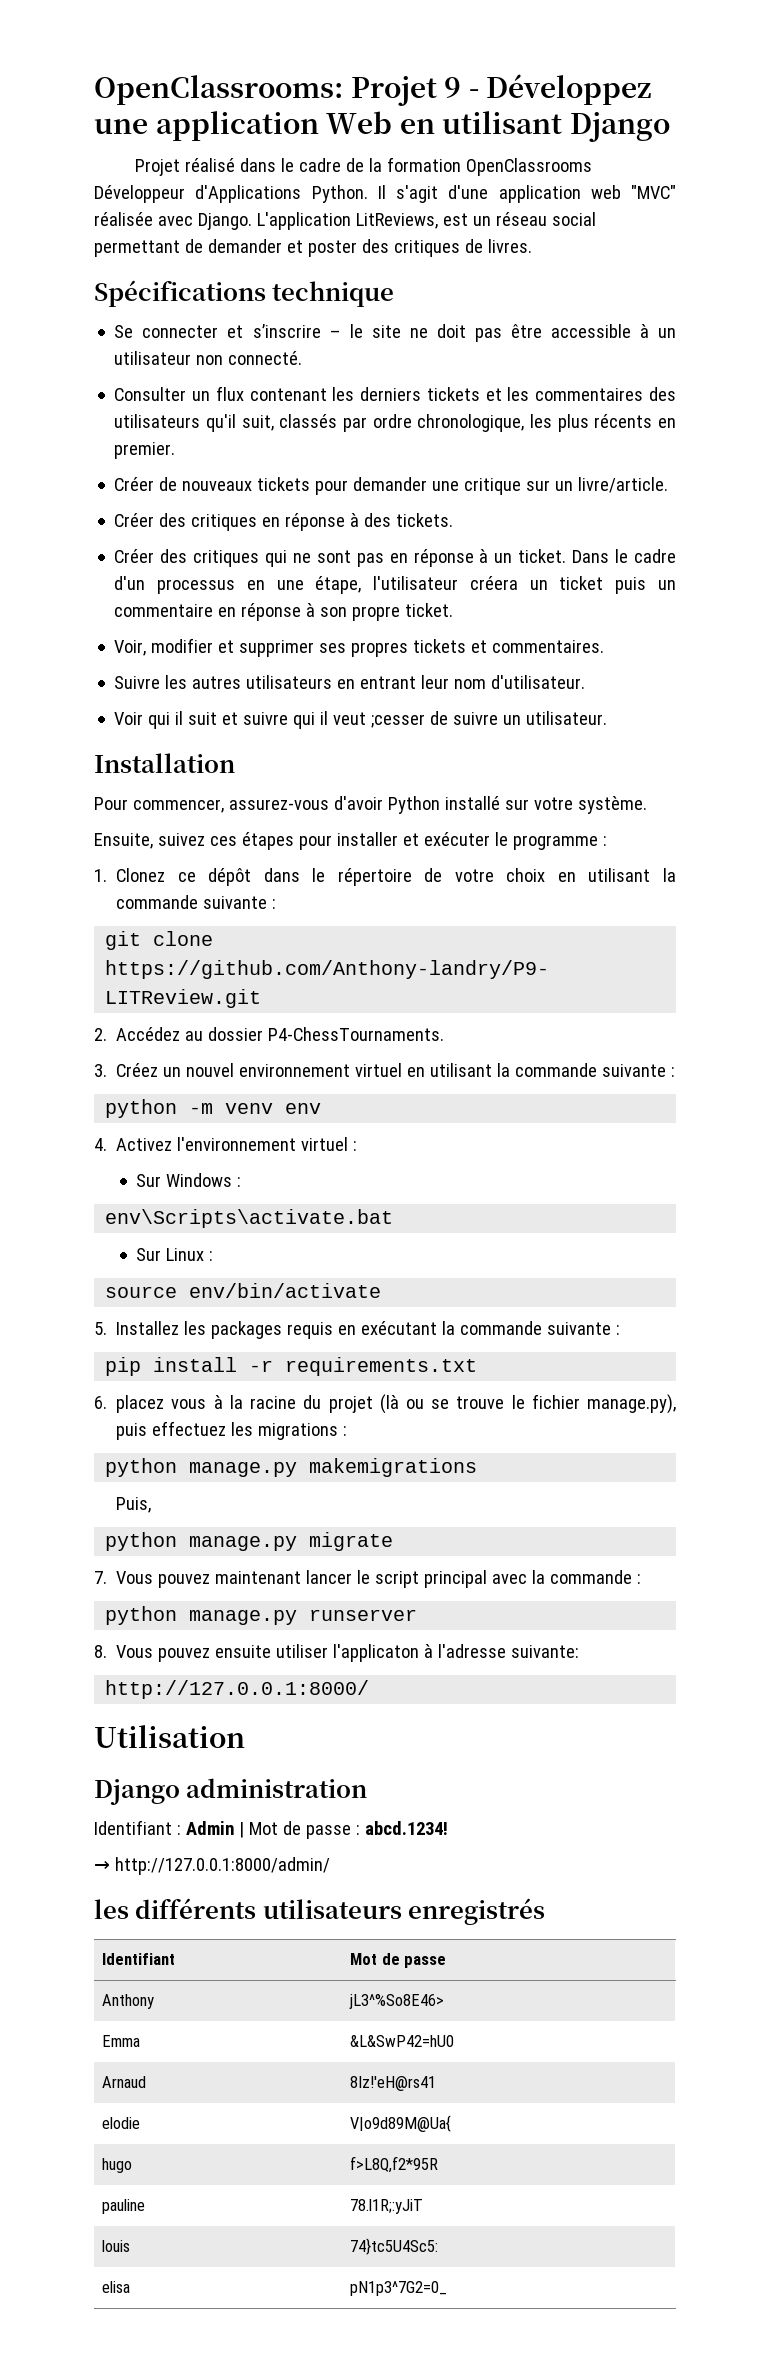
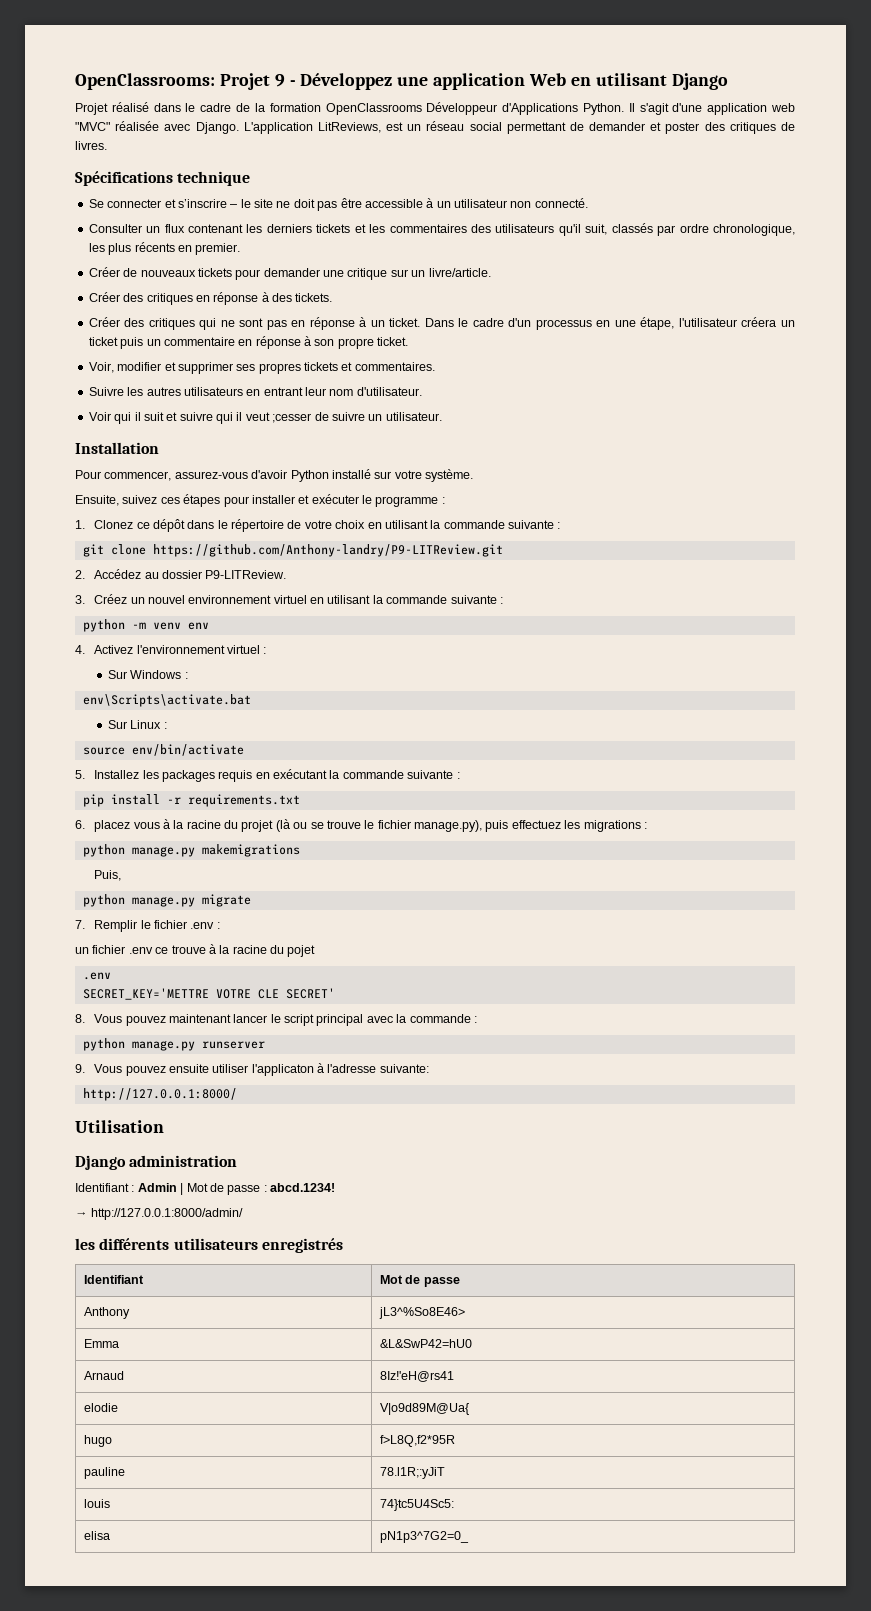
[268,1027,445,1041] P4-ChessTournaments. -> [205,570,287,579] P9-LITReview.
(107, 1577) none -> [94,920,220,932] [75,944,316,957] [82,972,111,980] [82,988,335,1000] [75,1014,85,1023] Remplir le fichier .env : // un fichier .env ce trouve à la racine du pojet // .env // SECRET_KEY='METTRE VOTRE CLE SECRET' // 8.
[94,1645,107,1658] 8. -> [75,1064,85,1073] 9.

